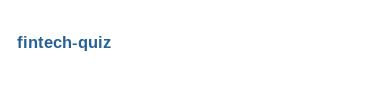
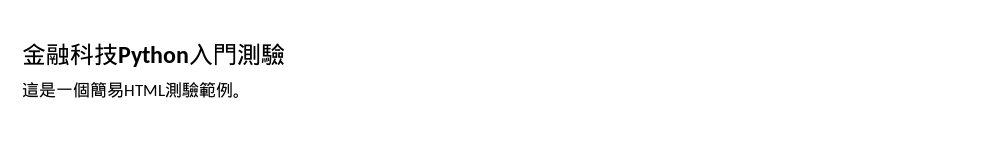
[17,36,111,51] fintech-quiz -> [22,43,285,67] [22,81,250,98] 金融科技Python入門測驗 // 這是一個簡易HTML測驗範例。

